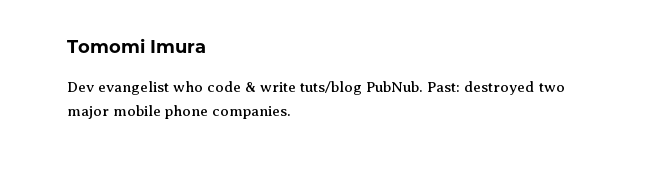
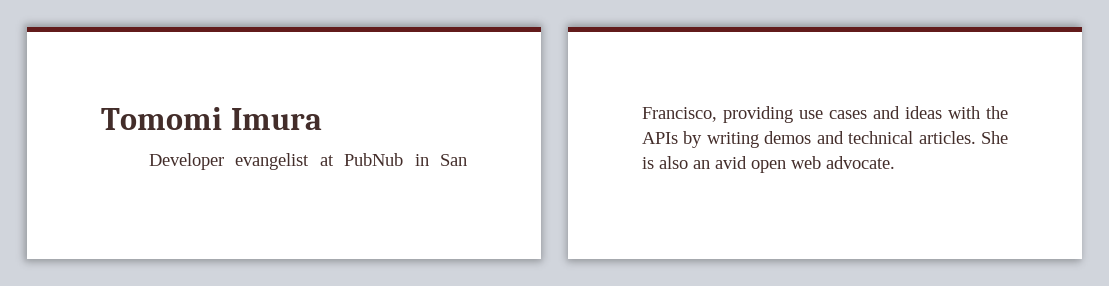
[67,81,565,95] [67,105,292,119] Dev evangelist who code & write tuts/blog PubNub. Past: destroyed two major mobile phone companies. -> [149,153,467,170] [642,106,1008,123] [642,131,1008,148] [642,156,895,173] Developer evangelist at PubNub in San Francisco, providing use cases and ideas with the APIs by writing demos and technical articles. She is also an avid open web advocate.

